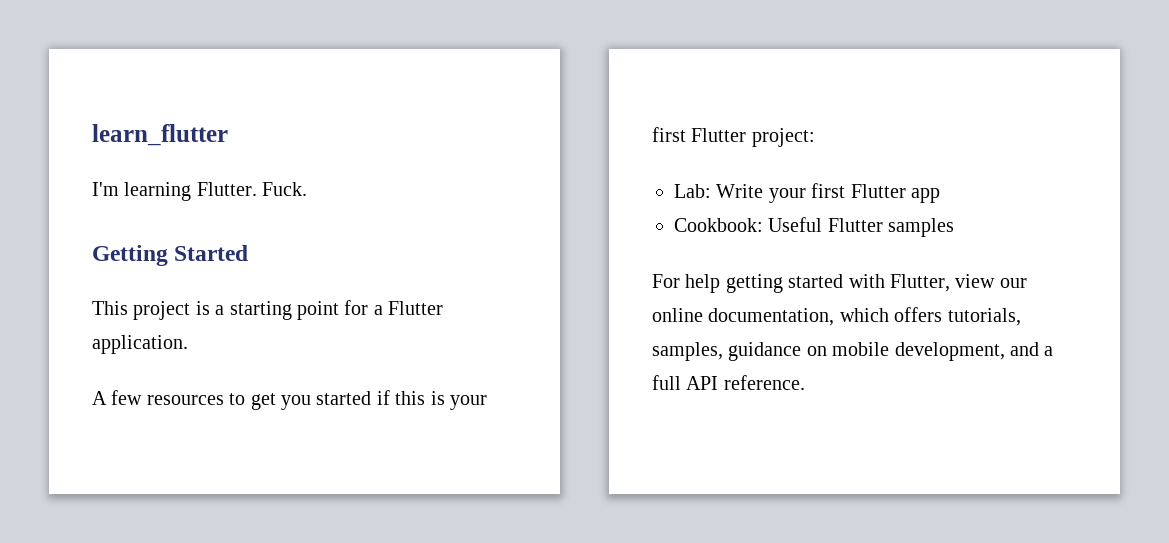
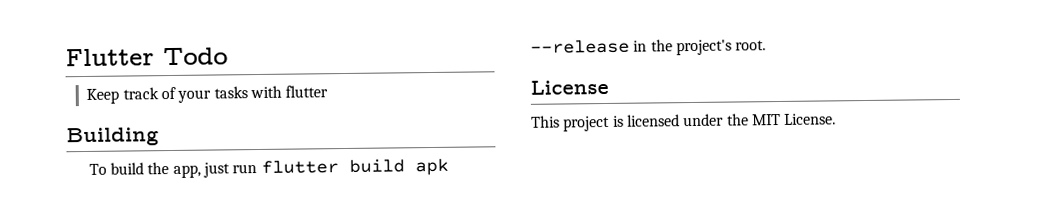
[92,124,228,146] [92,182,308,201] [92,245,249,266] [92,300,444,320] [92,335,188,354] [92,390,487,410] [652,127,815,147] [674,183,940,203] [674,217,955,237] [652,274,1027,293] [652,307,1021,326] [652,342,1054,361] [652,375,805,390] learn_flutter // I'm learning Flutter. Fuck. // Getting Started // This project is a starting point for a Flutter application. // A few resources to get you started if this is your first Flutter project: // Lab: Write your first Flutter app // Cookbook: Useful Flutter samples // For help getting started with Flutter, view our online documentation, which offers tutorials, samples, guidance on mobile development, and a full API reference. -> [65,47,228,67] [86,85,329,104] [66,127,159,147] [88,158,449,178] [530,39,767,56] [530,79,609,95] [531,113,837,132] Flutter Todo // Keep track of your tasks with flutter // Building // To build the app, just run flutter build apk --release in the project's root. // License // This project is licensed under the MIT License.

